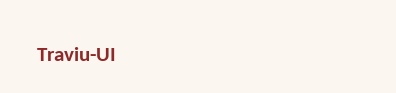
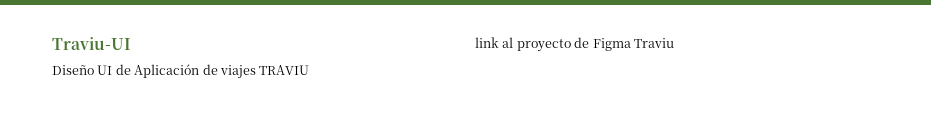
(116, 54) none -> [52,64,310,79] [475,37,674,52] // Diseño UI de Aplicación de viajes TRAVIU // link al proyecto de Figma Traviu

